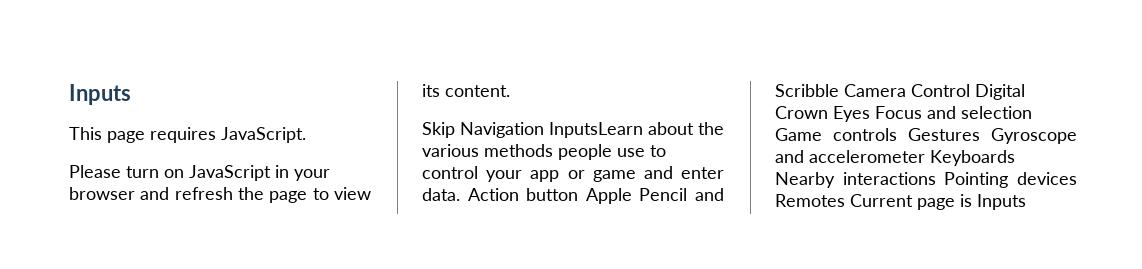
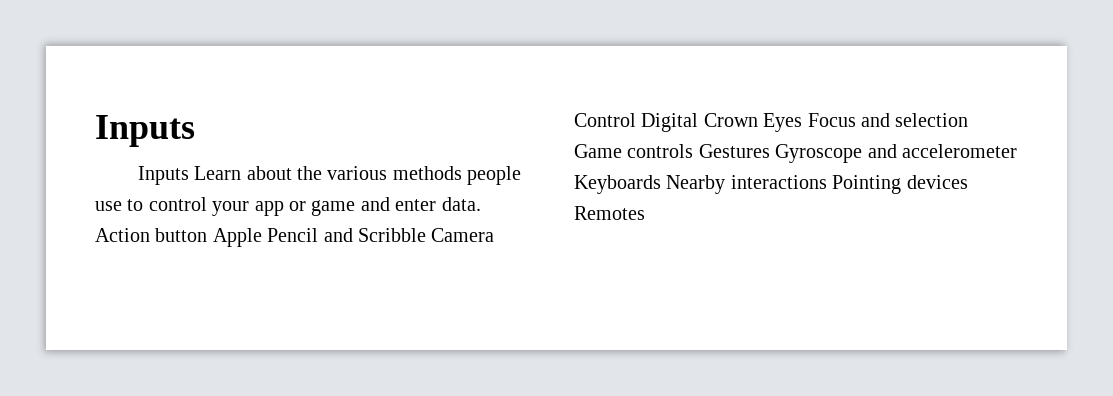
[69,127,306,143] [69,165,330,181] [69,187,371,203] [422,84,510,97] [422,122,643,138] This page requires JavaScript. // Please turn on JavaScript in your browser and refresh the page to view its content. // Skip Navigation InputsLearn -> [137,166,242,185] Inputs Learn
[850,194,1026,210] Current page is Inputs -> (645, 213) none

